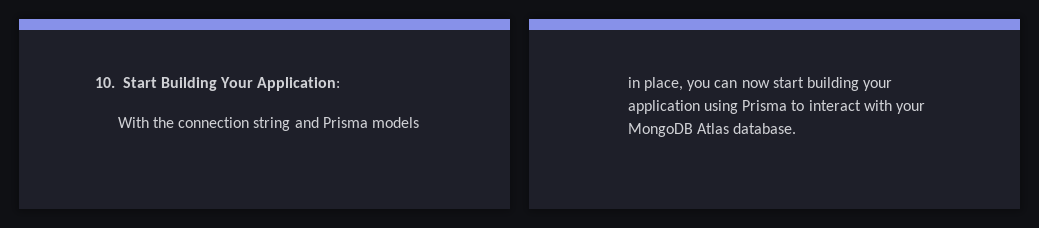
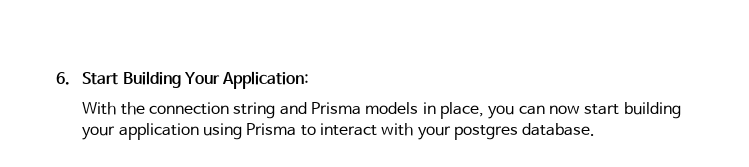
[95,77,115,88] 10. -> [56,72,70,85] 6.
[627,123,729,137] MongoDB Atlas -> [454,125,519,140] postgres

